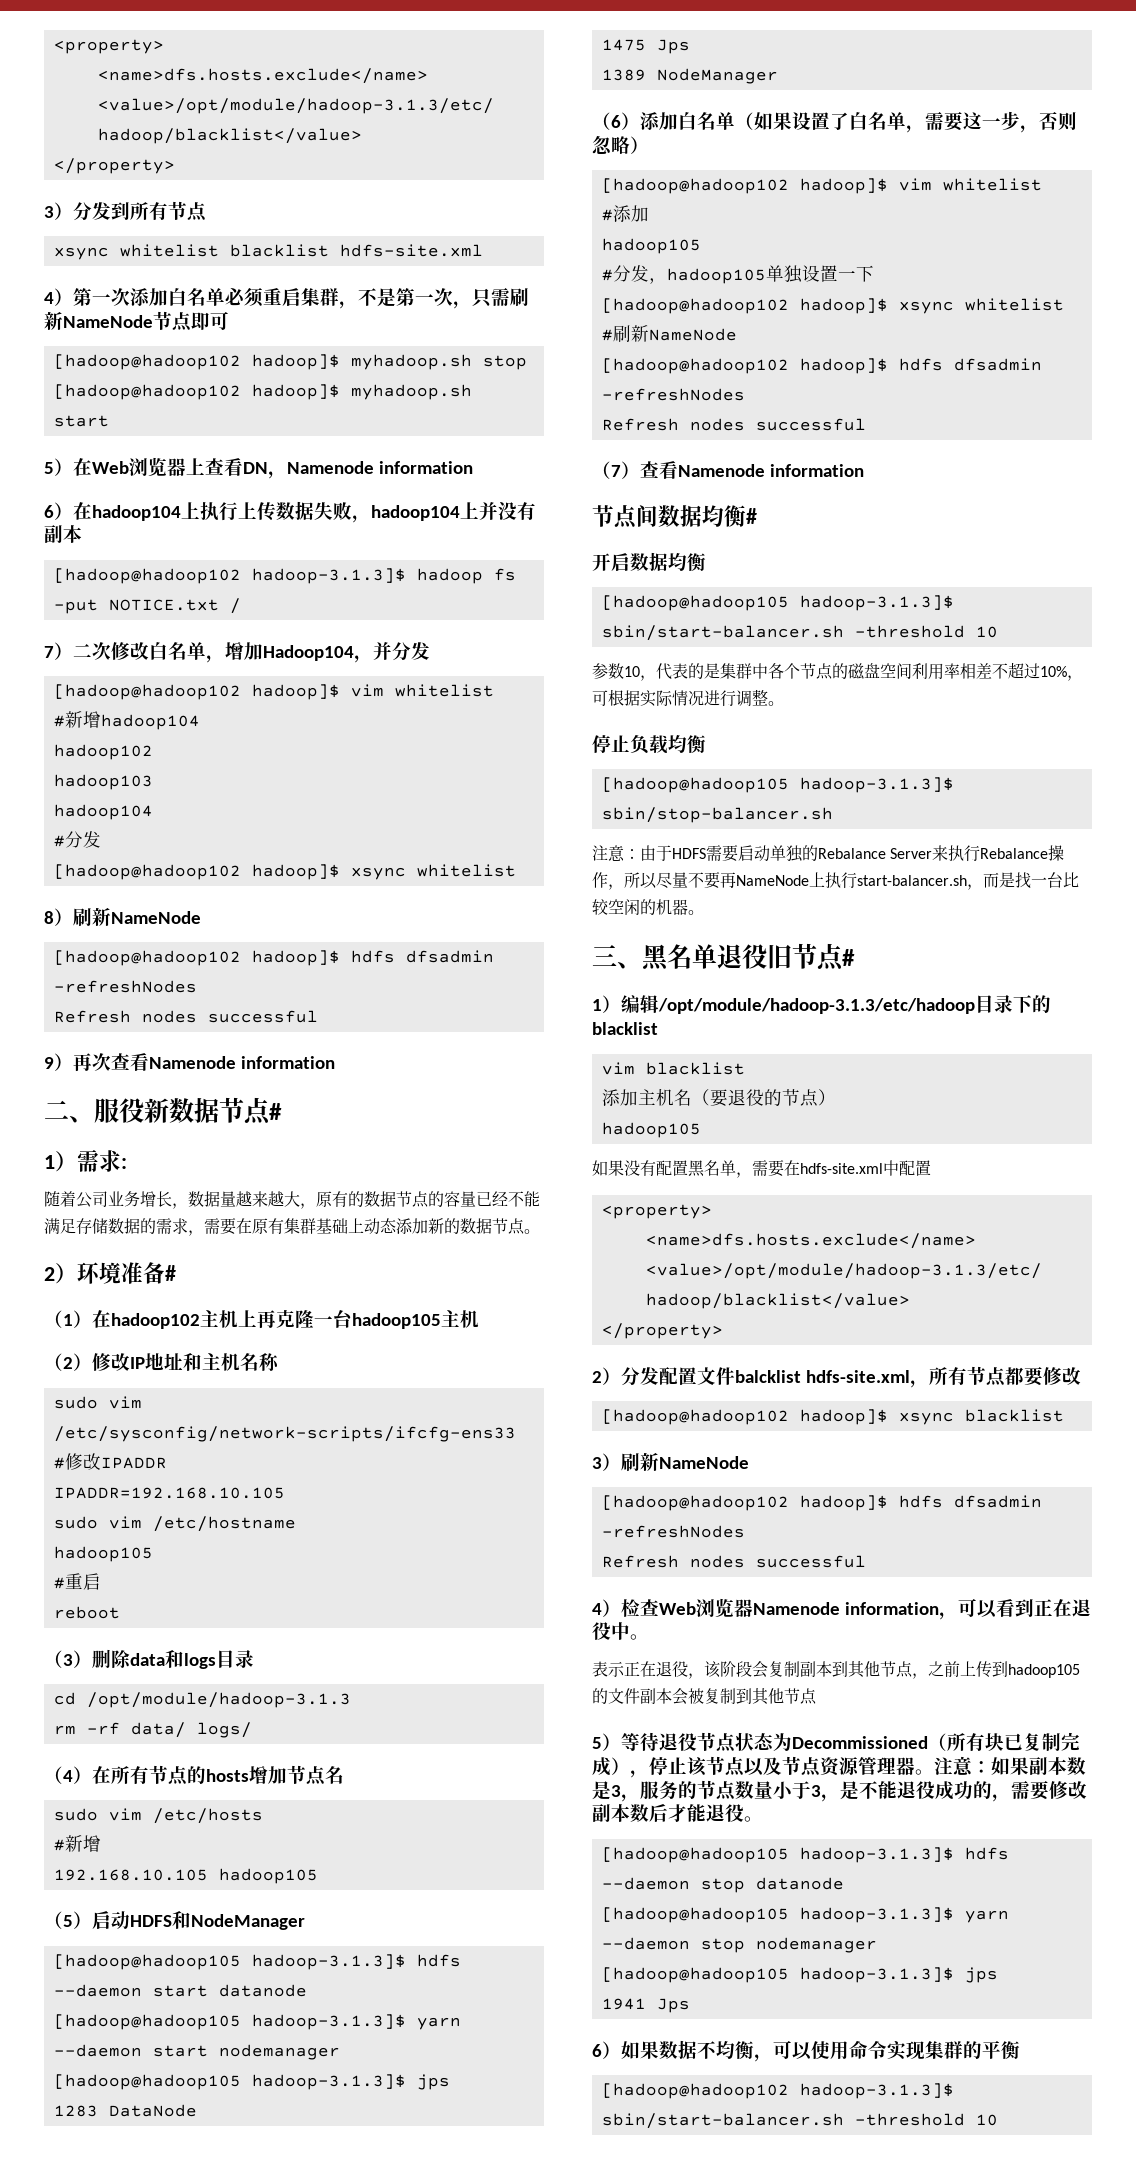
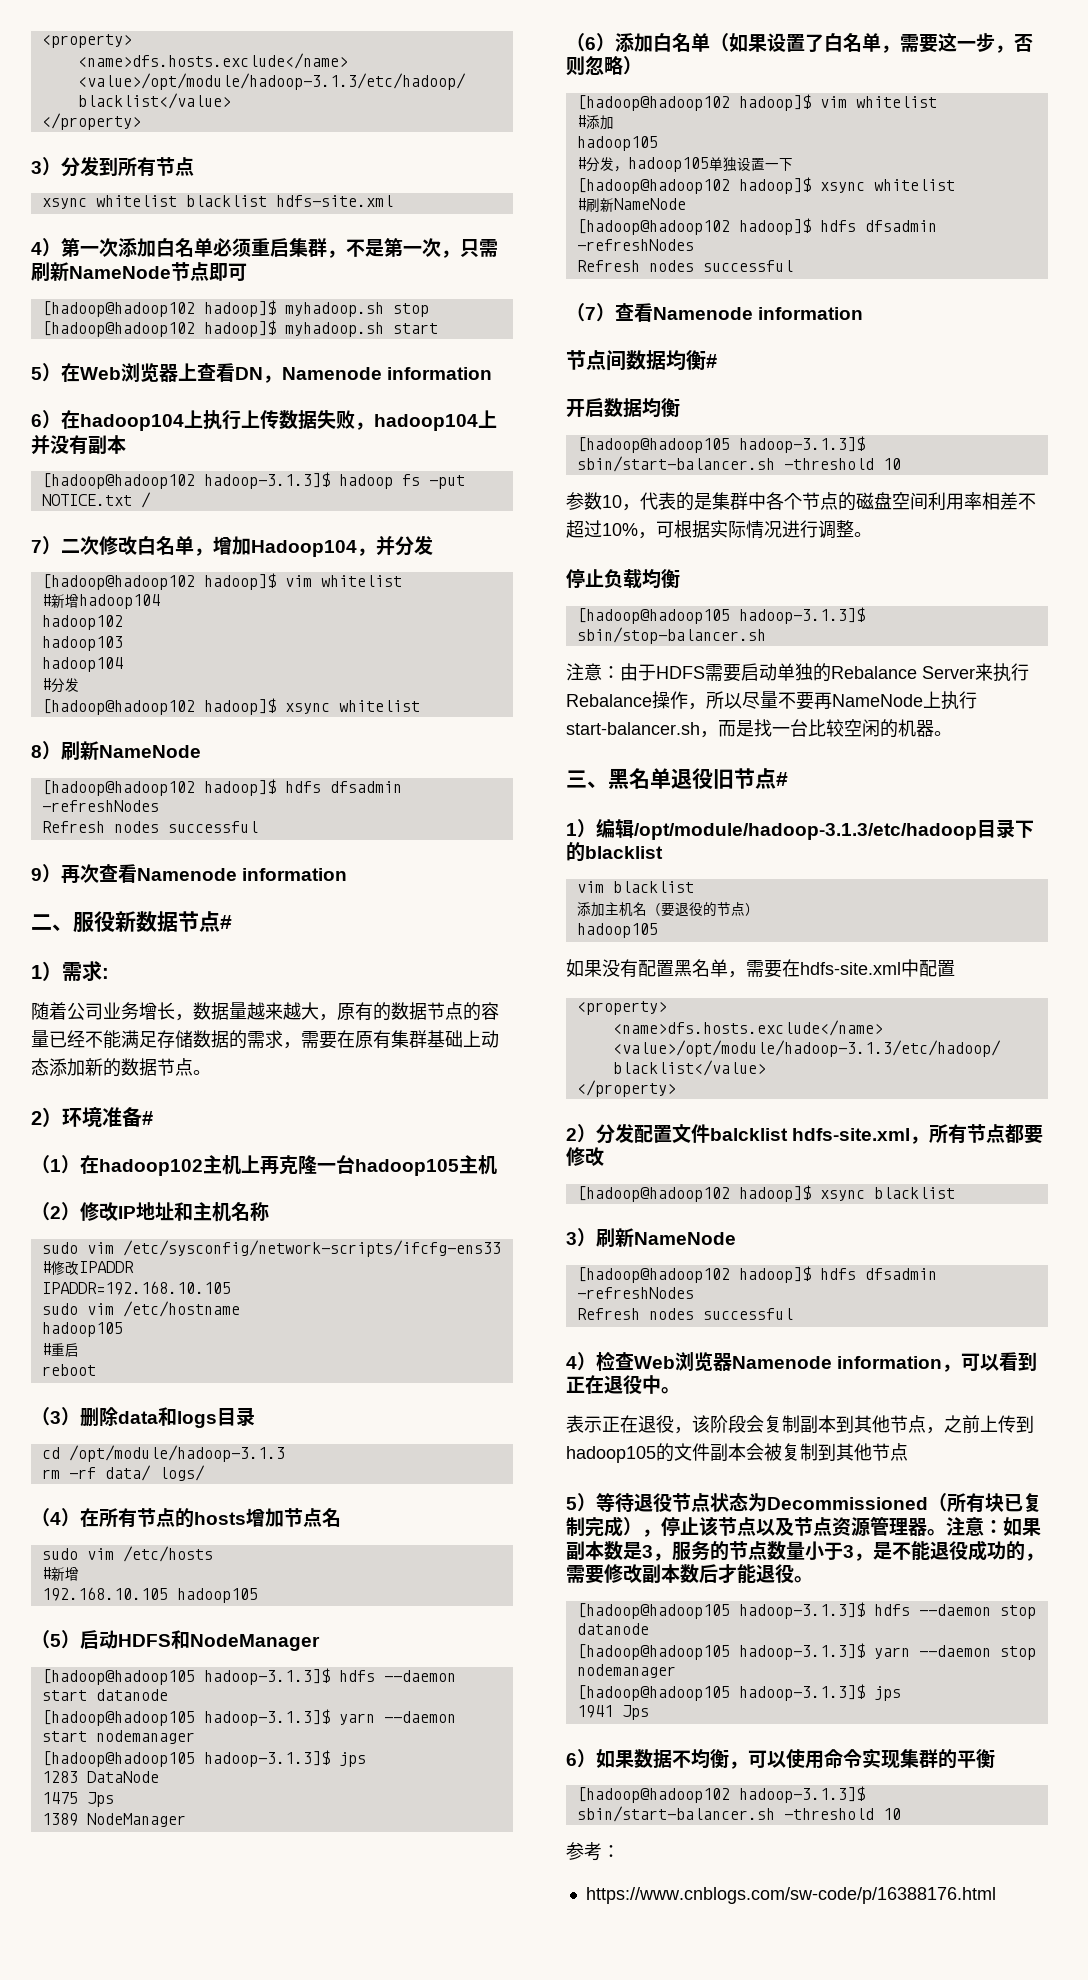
(998, 2120) none -> [566,1842,620,1861] [585,1887,996,1904] // 参考： // https://www.cnblogs.com/sw-code/p/16388176.html

